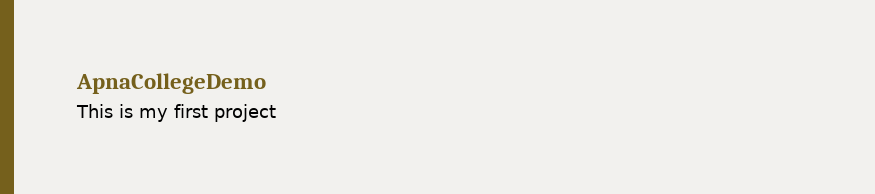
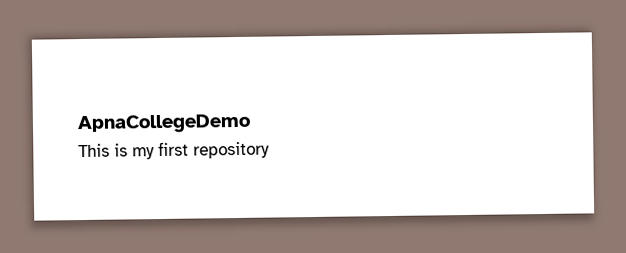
[214,104,276,122] project -> [193,141,270,159] repository

